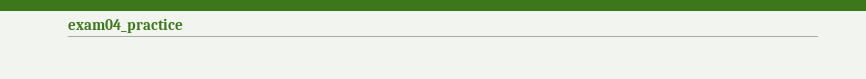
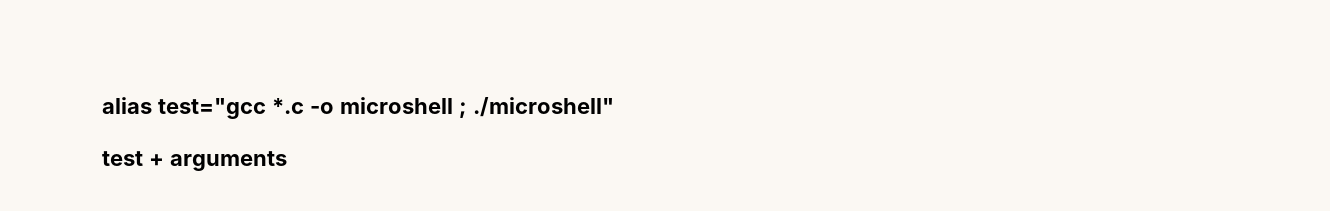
[68,18,183,33] exam04_practice -> [102,97,614,119] [102,151,287,171] alias test="gcc *.c -o microshell ; ./microshell" // test + arguments

